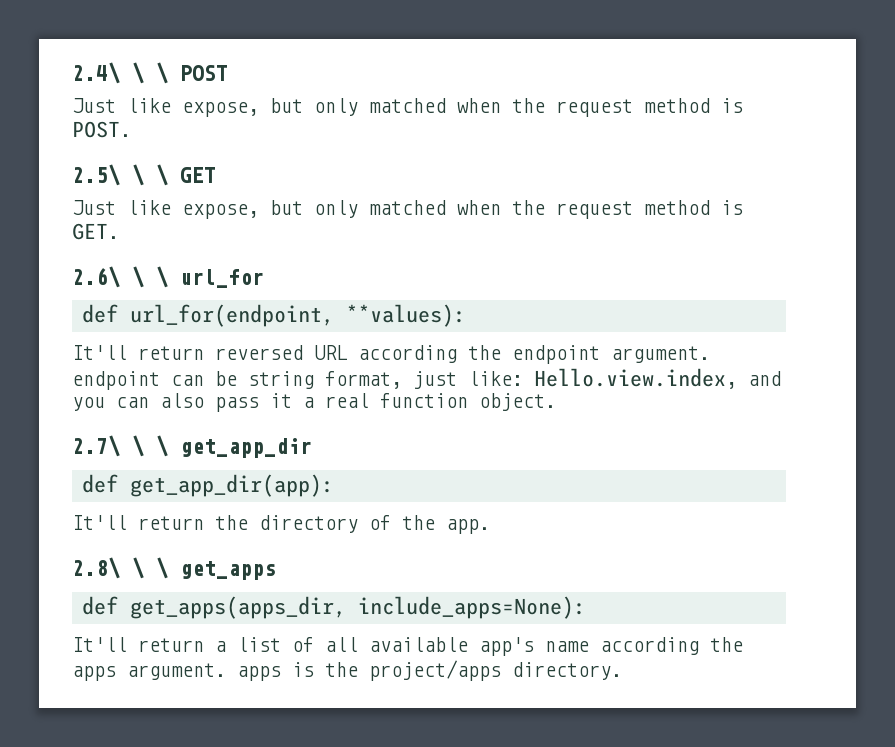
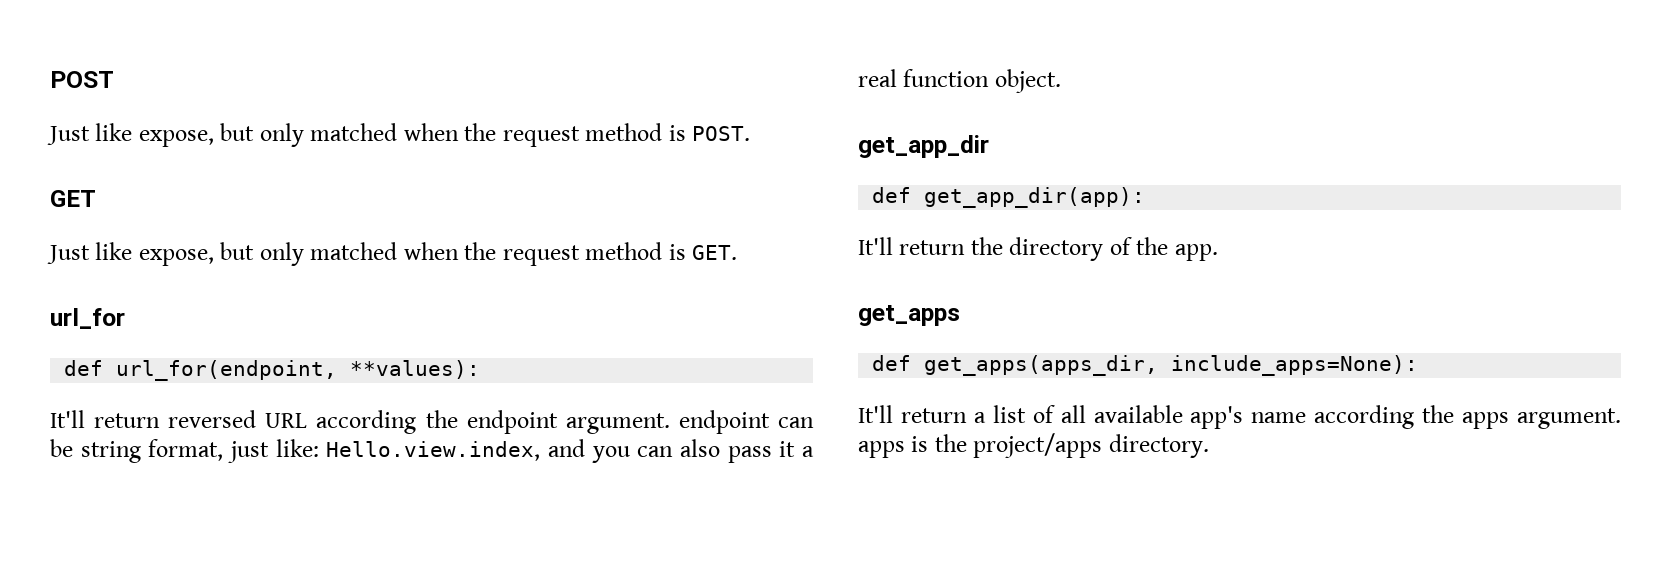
[72,62,168,84] 2.4\ \ \ -> (50, 79) none
[72,164,168,186] 2.5\ \ \ -> (751, 133) none
[72,266,168,288] 2.6\ \ \ -> (738, 252) none
[72,435,168,457] 2.7\ \ \ -> (1061, 81) none
[72,557,168,579] 2.8\ \ \ -> (1218, 252) none

